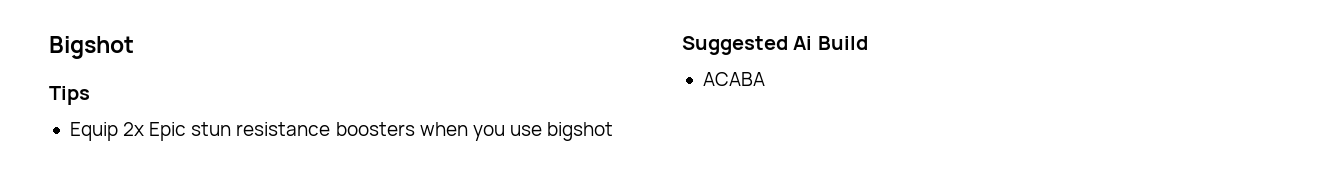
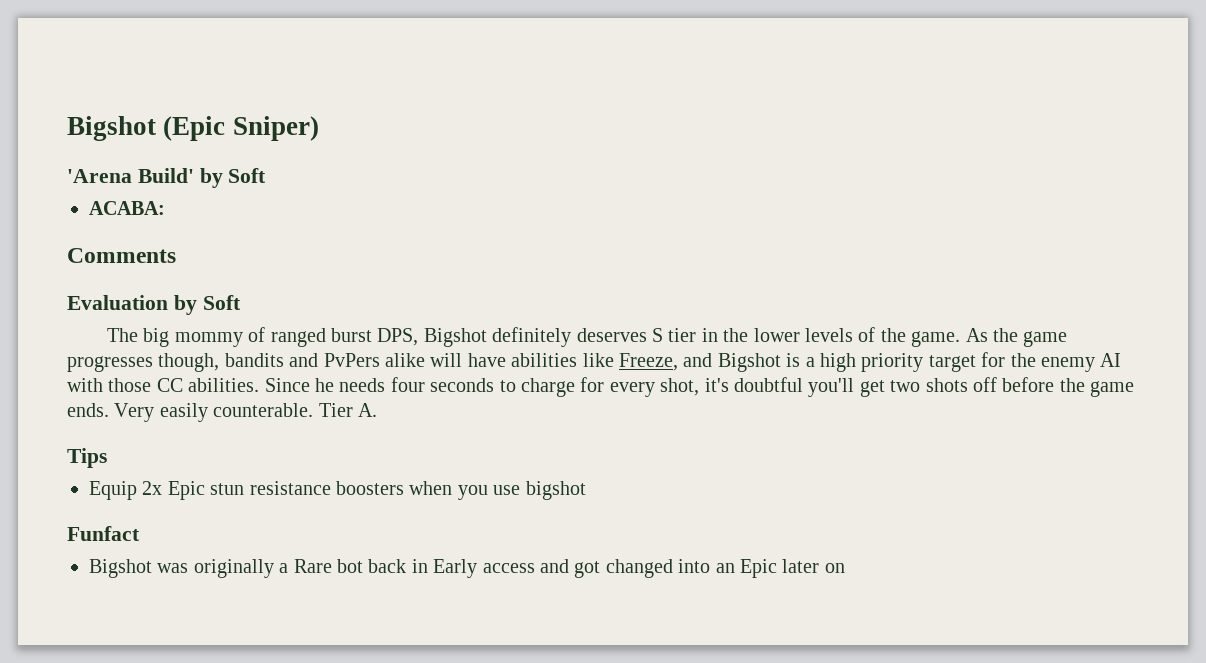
[49,36,134,59] Bigshot -> [67,116,319,141] [67,168,267,188] [89,201,165,215] [67,248,176,263] [67,295,241,315] [106,327,1068,347] [67,352,1122,372] [67,377,1135,397] [67,403,377,422] Bigshot (Epic Sniper) // 'Arena Build' by Soft // ACABA: // Comments // Evaluation by Soft // The big mommy of ranged burst DPS, Bigshot definitely deserves S tier in the lower levels of the game. As the game progresses though, bandits and PvPers alike will have abilities like Freeze, and Bigshot is a high priority target for the enemy AI with those CC abilities. Since he needs four seconds to charge for every shot, it's doubtful you'll get two shots off before the game ends. Very easily counterable. Tier A.
[682,36,868,55] [702,72,765,86] Suggested Ai Build // ACABA -> [67,526,140,541] [89,559,845,578] Funfact // Bigshot was originally a Rare bot back in Early access and got changed into an Epic later on

